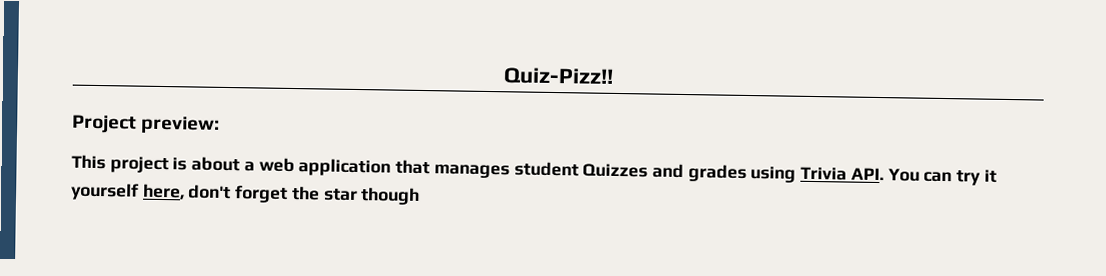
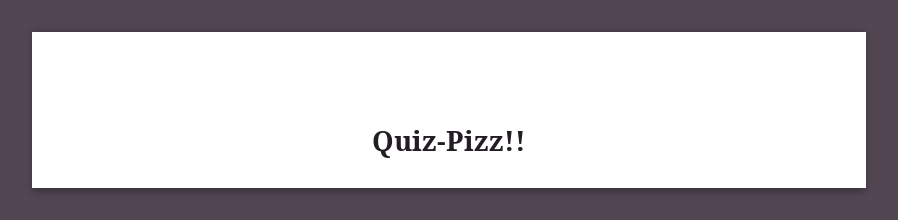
[72,114,221,134] [71,154,997,186] [70,182,421,205] // Project preview: // This project is about a web application that manages student Quizzes and grades using Trivia API. You can try it yourself here, don't forget the star though -> (526, 144) none

